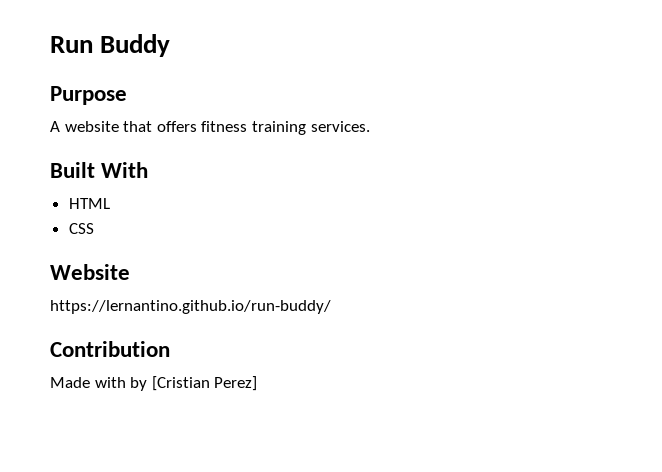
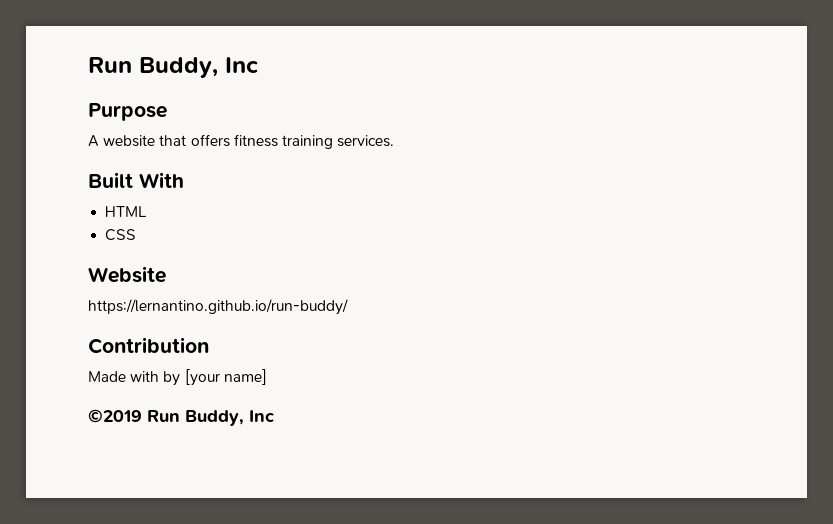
[50,34,171,57] Run Buddy -> [88,57,259,78] Run Buddy, Inc
[151,376,258,391] [Cristian Perez] -> [184,369,267,386] [88,409,275,426] [your name] // ©2019 Run Buddy, Inc

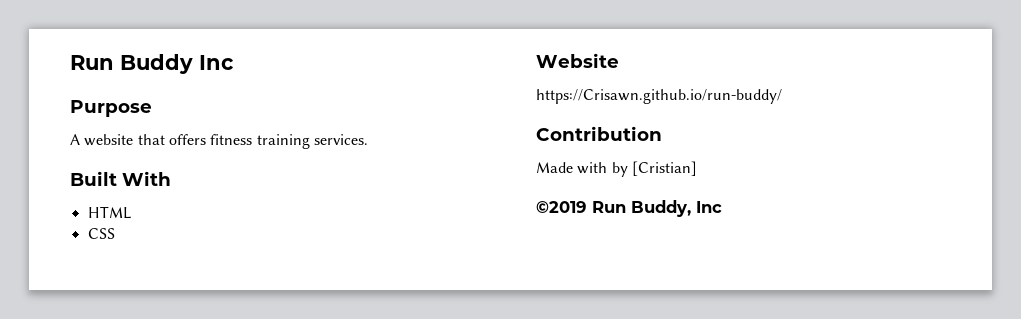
[88,57,218,78] Run Buddy, -> [70,54,193,74] Run Buddy
[88,299,348,315] https://lernantino.github.io/run-buddy/ -> [536,89,782,104] https://Crisawn.github.io/run-buddy/
[184,369,267,386] [your name] -> [631,161,697,176] [Cristian]

